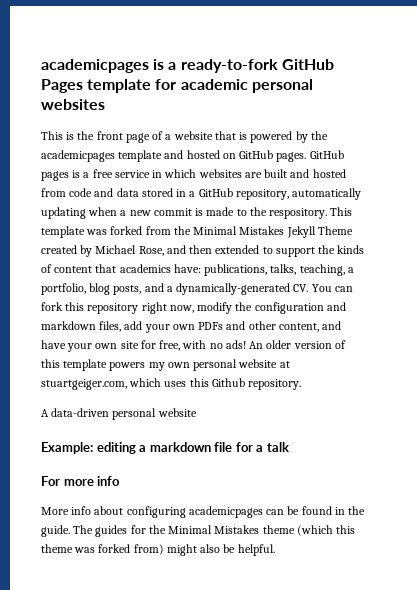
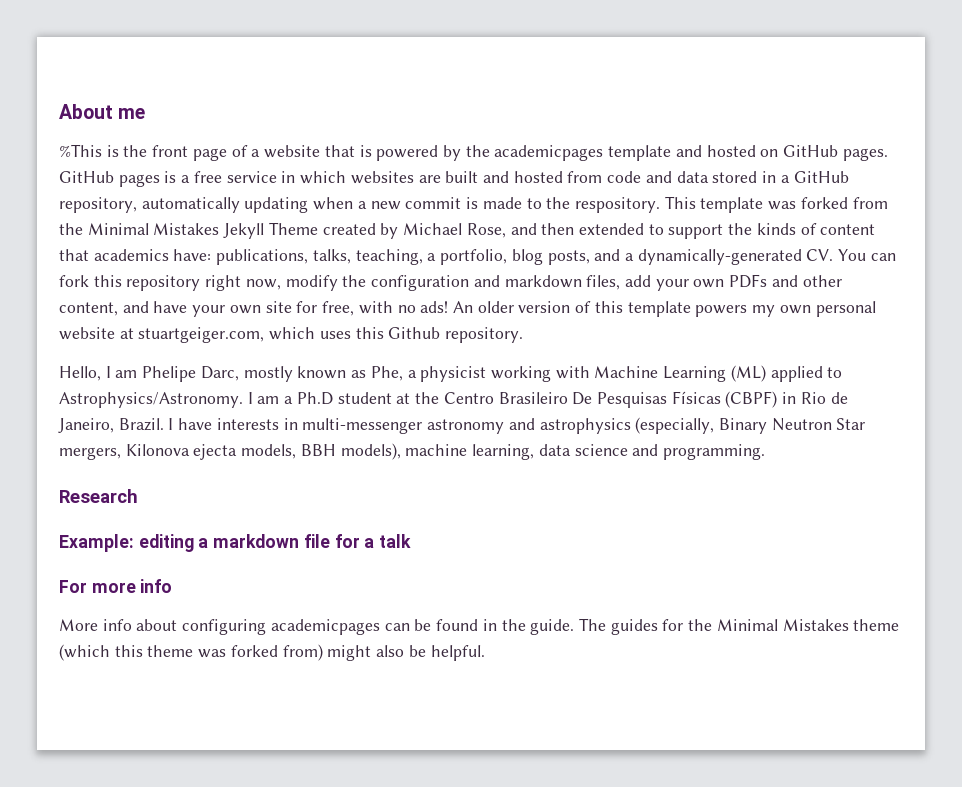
[41,59,334,73] [41,79,313,93] [41,99,105,110] [41,131,63,140] academicpages is a ready-to-fork GitHub Pages template for academic personal websites // This -> [59,104,146,119] [59,144,102,157] About me // %This
[41,408,197,420] A data-driven personal website -> [59,365,843,382] [59,391,848,408] [58,417,866,434] [59,443,765,460] [59,489,138,503] Hello, I am Phelipe Darc, mostly known as Phe, a physicist working with Machine Learning (ML) applied to Astrophysics/Astronomy. I am a Ph.D student at the Centro Brasileiro De Pesquisas Físicas (CBPF) in Rio de Janeiro, Brazil. I have interests in multi-messenger astronomy and astrophysics (especially, Binary Neutron Star mergers, Kilonova ejecta models, BBH models), machine learning, data science and programming. // Research

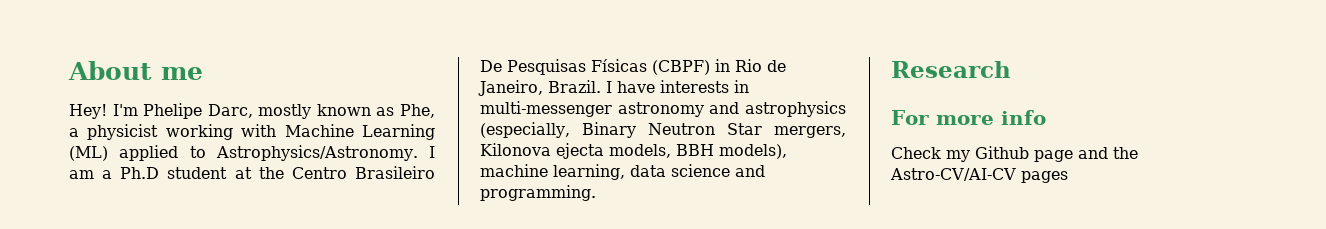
[59,144,888,161] [59,171,849,187] [59,196,888,213] [59,222,876,239] [59,249,896,265] [59,274,842,291] [59,301,876,317] [59,327,524,343] [59,366,138,381] %This is the front page of a website that is powered by the academicpages template and hosted on GitHub pages. GitHub pages is a free service in which websites are built and hosted from code and data stored in a GitHub repository, automatically updating when a new commit is made to the respository. This template was forked from the Minimal Mistakes Jekyll Theme created by Michael Rose, and then extended to support the kinds of content that academics have: publications, talks, teaching, a portfolio, blog posts, and a dynamically-generated CV. You can fork this repository right now, modify the configuration and markdown files, add your own PDFs and other content, and have your own site for free, with no ads! An older version of this template powers my own personal website at stuartgeiger.com, which uses this Github repository. // Hello, I am -> [69,104,138,119] Hey! I'm
[59,534,412,552] [59,579,173,593] [59,618,900,635] [59,644,485,661] Example: editing a markdown file for a talk // For more info // More info about configuring academicpages can be found in the guide. The guides for the Minimal Mistakes theme (which this theme was forked from) might also be helpful. -> [891,110,1046,125] [891,146,1138,162] [890,168,1068,183] For more info // Check my Github page and the Astro-CV/AI-CV pages

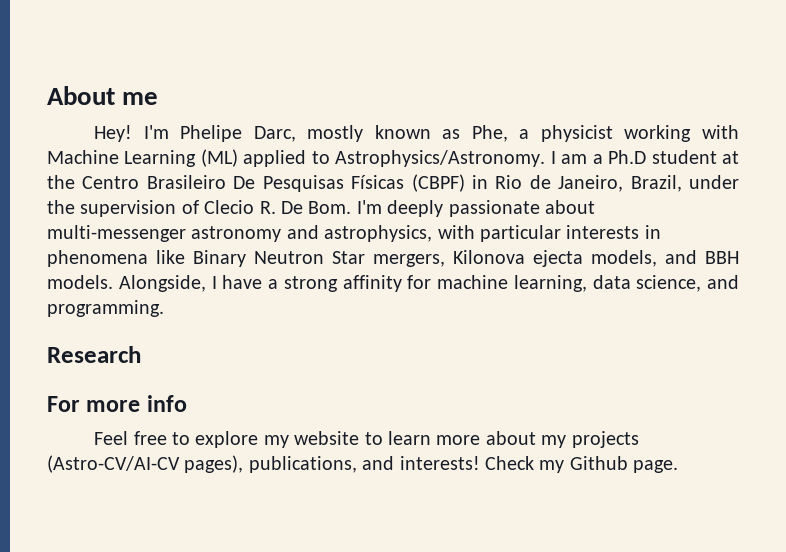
[548,80,749,93] [480,101,846,117] [480,122,570,138] Brazil. I have interests in multi-messenger astronomy and astrophysics (especially, -> [630,175,739,192] [47,200,595,217] [47,225,661,242] [47,250,185,267] Brazil, under the supervision of Clecio R. De Bom. I'm deeply passionate about multi-messenger astronomy and astrophysics, with particular interests in phenomena like
[676,144,787,159] BBH models), -> [665,250,739,264] [47,275,432,292] and BBH models. Alongside, I have a strong affinity for
[671,164,730,177] science -> [636,275,702,292] science,
[891,146,1138,162] [890,168,1068,183] Check my Github page and the Astro-CV/AI-CV pages -> [94,431,639,448] [47,455,679,473] Feel free to explore my website to learn more about my projects (Astro-CV/AI-CV pages), publications, and interests! Check my Github page.

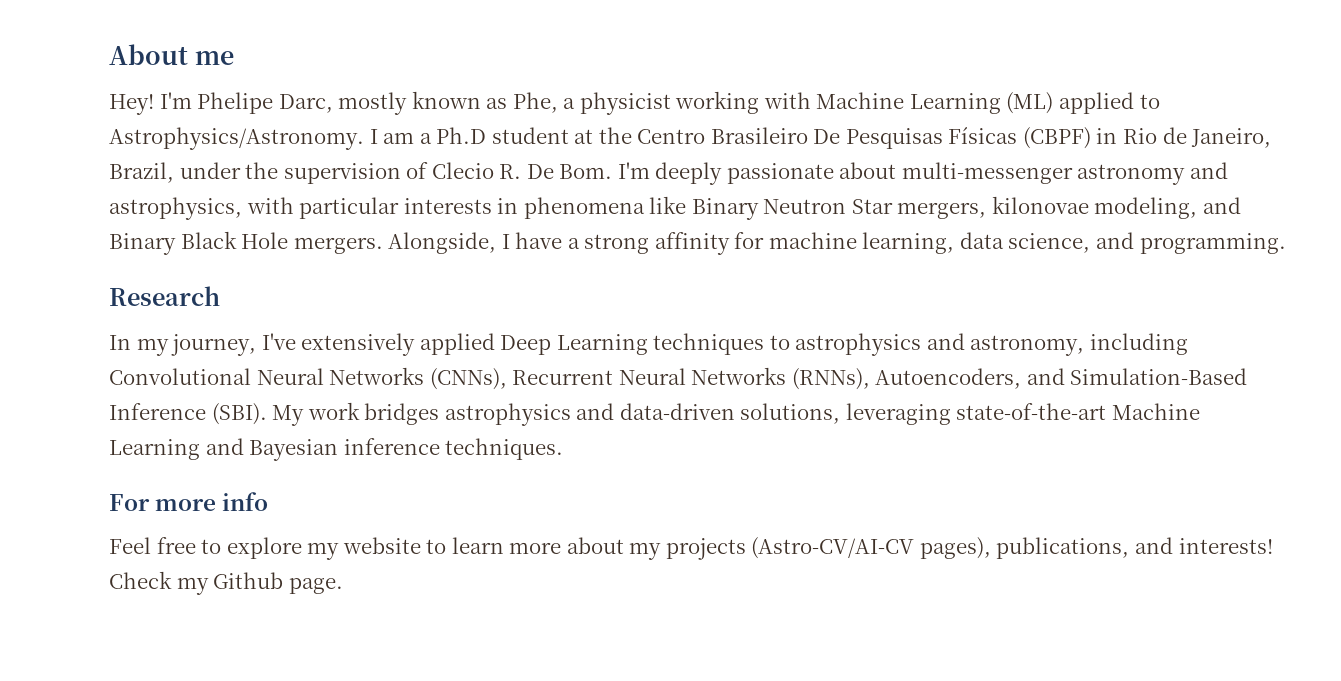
[453,250,739,267] [47,275,113,289] Kilonova ejecta models, and BBH models. -> [991,196,1241,219] [109,231,383,255] kilonovae modeling, and Binary Black Hole mergers.
(141, 354) none -> [109,333,1188,356] [109,367,1248,390] [109,402,1200,426] [109,438,564,461] // In my journey, I've extensively applied Deep Learning techniques to astrophysics and astronomy, including Convolutional Neural Networks (CNNs), Recurrent Neural Networks (RNNs), Autoencoders, and Simulation-Based Inference (SBI). My work bridges astrophysics and data-driven solutions, leveraging state-of-the-art Machine Learning and Bayesian inference techniques.

